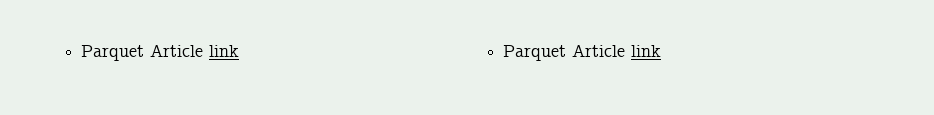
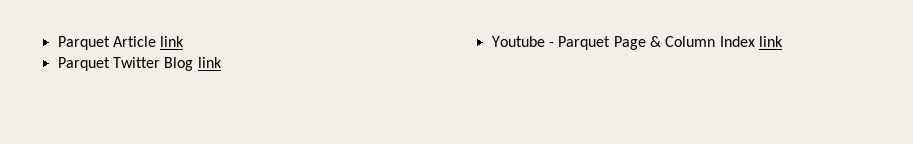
[572,44,662,57] Article link -> [112,57,222,71] [491,36,783,50] Twitter Blog link // Youtube - Parquet Page & Column Index link

